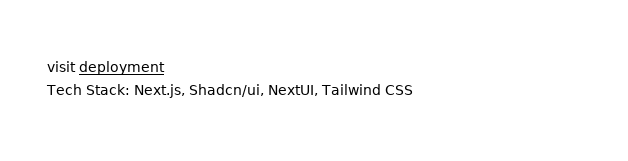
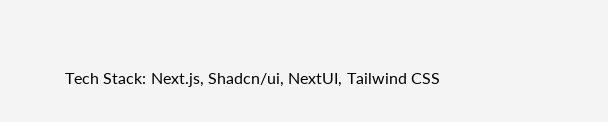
[47,61,165,75] visit deployment // -> (65, 78) none

